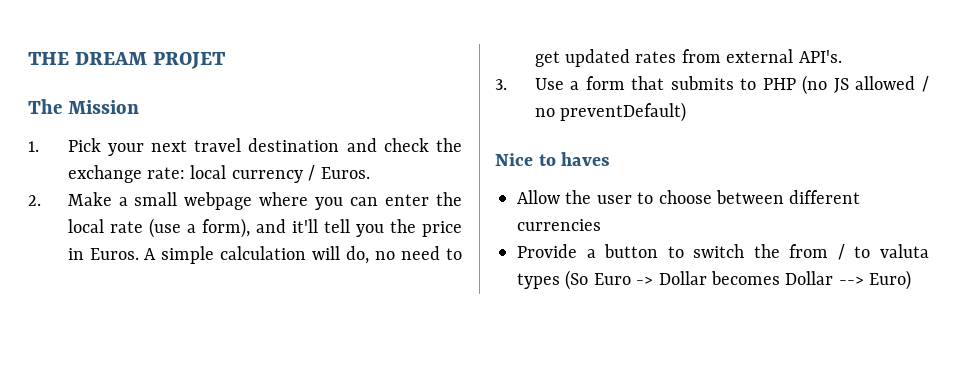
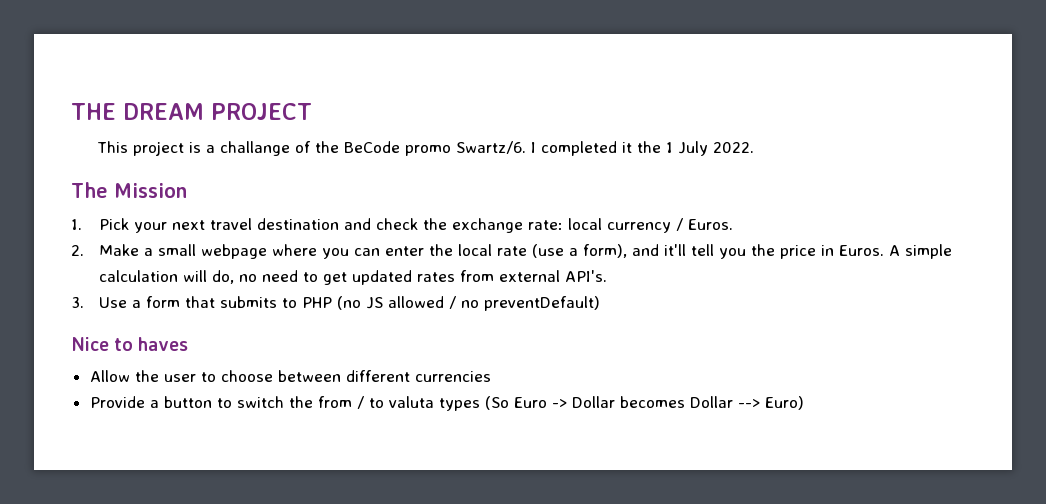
[153,52,227,69] PROJET -> [211,103,312,120] [96,141,754,156] PROJECT // This project is a challange of the BeCode promo Swartz/6. I completed it the 1 July 2022.

